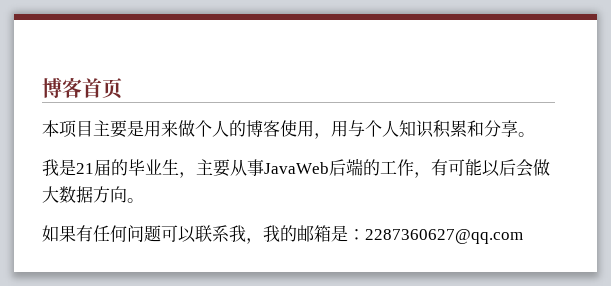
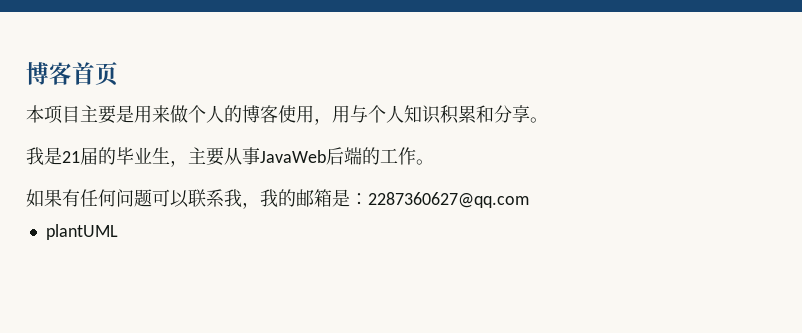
[414,159,550,178] [42,186,127,203] ，有可能以后会做大数据方向 -> (416, 156) none
(523, 236) none -> [45,224,118,240] // plantUML

